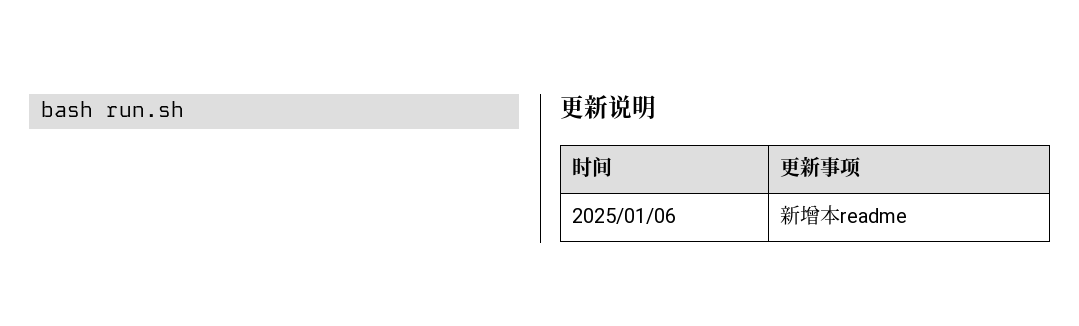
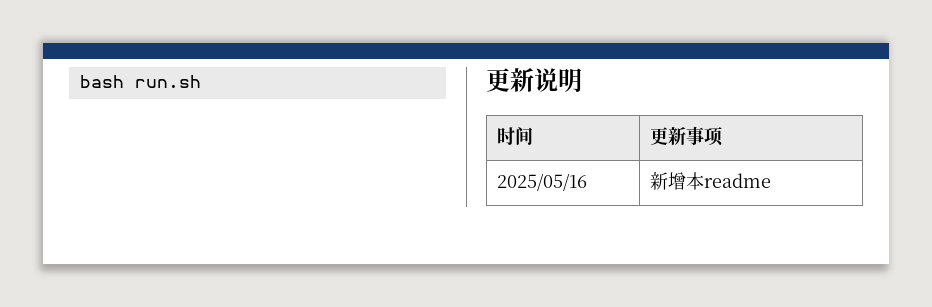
[571,208,676,224] 2025/01/06 -> [496,173,587,191] 2025/05/16

